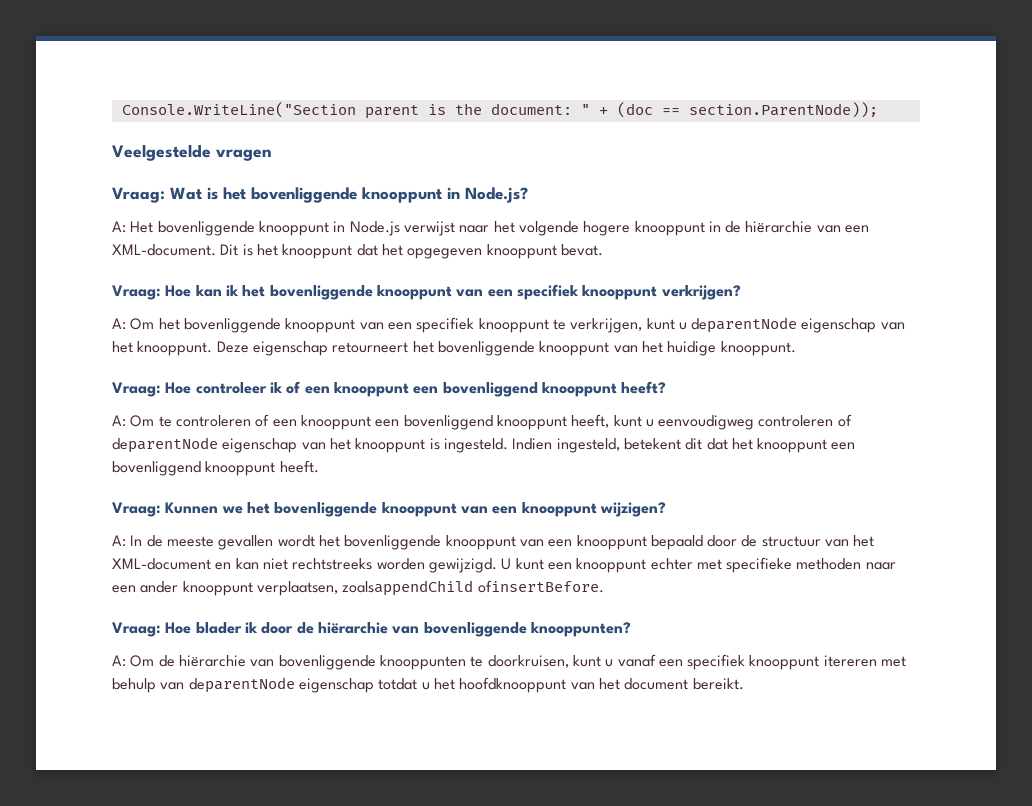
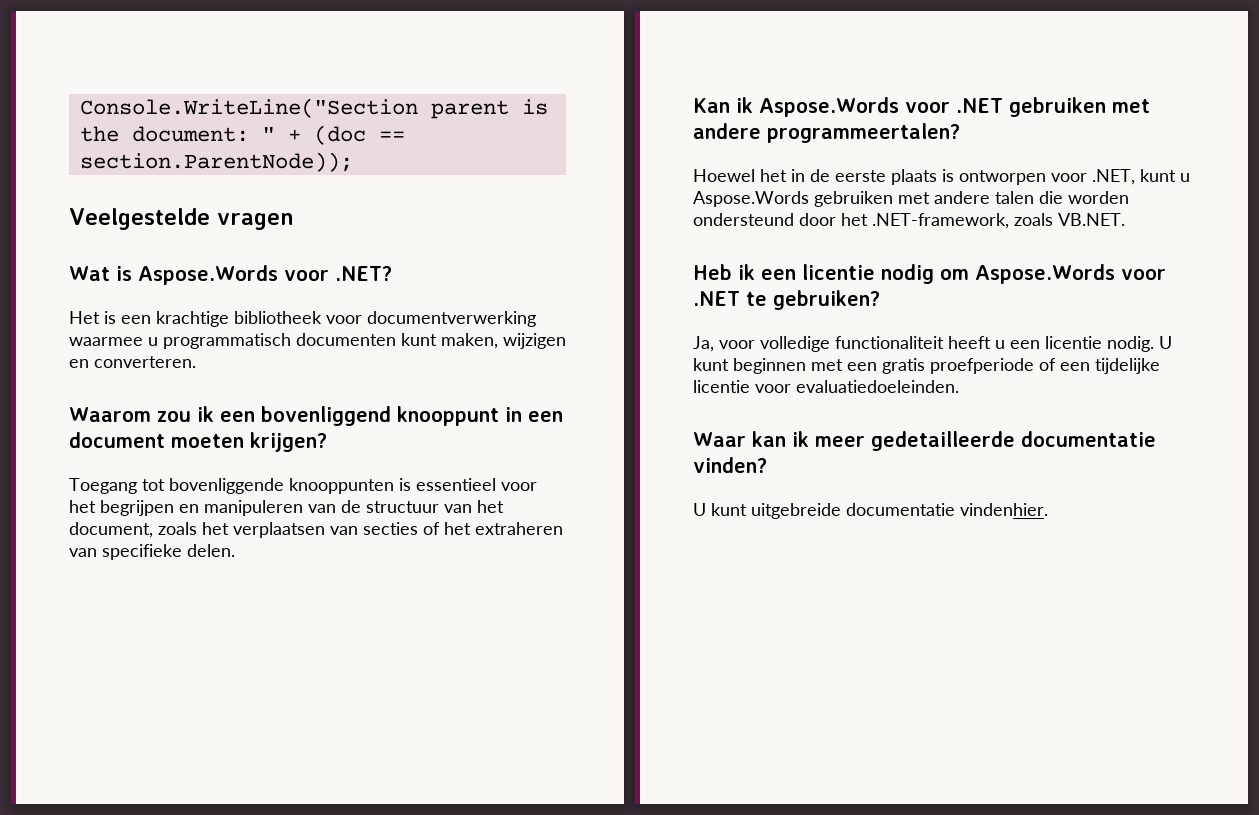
[112,187,165,203] Vraag: -> (294, 221) none
[223,187,528,203] [112,221,870,236] [112,244,603,259] [112,284,741,300] [112,317,905,333] [112,341,796,356] [112,381,667,397] [112,414,852,430] [112,437,856,453] [112,460,319,476] [112,502,666,517] [112,535,875,550] [112,557,896,573] [112,580,604,596] [112,622,631,637] [112,654,907,670] [112,677,744,693] het bovenliggende knooppunt in Node.js? // A: Het bovenliggende knooppunt in Node.js verwijst naar het volgende hogere knooppunt in de hiërarchie van een XML-document. Dit is het knooppunt dat het opgegeven knooppunt bevat. // Vraag: Hoe kan ik het bovenliggende knooppunt van een specifiek knooppunt verkrijgen? // A: Om het bovenliggende knooppunt van een specifiek knooppunt te verkrijgen, kunt u deparentNode eigenschap van het knooppunt. Deze eigenschap retourneert het bovenliggende knooppunt van het huidige knooppunt. // Vraag: Hoe controleer ik of een knooppunt een bovenliggend knooppunt heeft? // A: Om te controleren of een knooppunt een bovenliggend knooppunt heeft, kunt u eenvoudigweg controleren of deparentNode eigenschap van het knooppunt is ingesteld. Indien ingesteld, betekent dit dat het knooppunt een bovenliggend knooppunt heeft. // Vraag: Kunnen we het bovenliggende knooppunt van een knooppunt wijzigen? // A: In de meeste gevallen wordt het bovenliggende knooppunt van een knooppunt bepaald door de structuur van het XML-document en kan niet rechtstreeks worden gewijzigd. U kunt een knooppunt echter met specifieke methoden naar een ander knooppunt verplaatsen, zoalsappendChild ofinsertBefore. // Vraag: Hoe blader ik door de hiërarchie van bovenliggende knooppunten? // A: Om de hiërarchie van bovenliggende knooppunten te doorkruisen, kunt u vanaf een specifiek knooppunt itereren met behulp van deparentNode eigenschap totdat u het hoofdknooppunt van het document bereikt. -> [137,265,392,285] [69,311,536,327] [69,333,566,349] [69,356,196,368] [69,406,563,426] [69,432,327,452] [69,478,537,494] [69,500,504,516] [69,522,563,538] [69,544,235,560] [693,97,1150,117] [693,123,960,143] [693,169,1190,185] [693,191,1129,207] [693,213,1125,229] [693,264,1166,284] [693,290,880,310] [693,336,1172,352] [693,358,1160,374] [693,380,959,393] [693,431,1156,451] [693,457,767,473] [693,503,1048,519] Aspose.Words voor .NET? // Het is een krachtige bibliotheek voor documentverwerking waarmee u programmatisch documenten kunt maken, wijzigen en converteren. // Waarom zou ik een bovenliggend knooppunt in een document moeten krijgen? // Toegang tot bovenliggende knooppunten is essentieel voor het begrijpen en manipuleren van de structuur van het document, zoals het verplaatsen van secties of het extraheren van specifieke delen. // Kan ik Aspose.Words voor .NET gebruiken met andere programmeertalen? // Hoewel het in de eerste plaats is ontworpen voor .NET, kunt u Aspose.Words gebruiken met andere talen die worden ondersteund door het .NET-framework, zoals VB.NET. // Heb ik een licentie nodig om Aspose.Words voor .NET te gebruiken? // Ja, voor volledige functionaliteit heeft u een licentie nodig. U kunt beginnen met een gratis proefperiode of een tijdelijke licentie voor evaluatiedoeleinden. // Waar kan ik meer gedetailleerde documentatie vinden? // U kunt uitgebreide documentatie vindenhier.

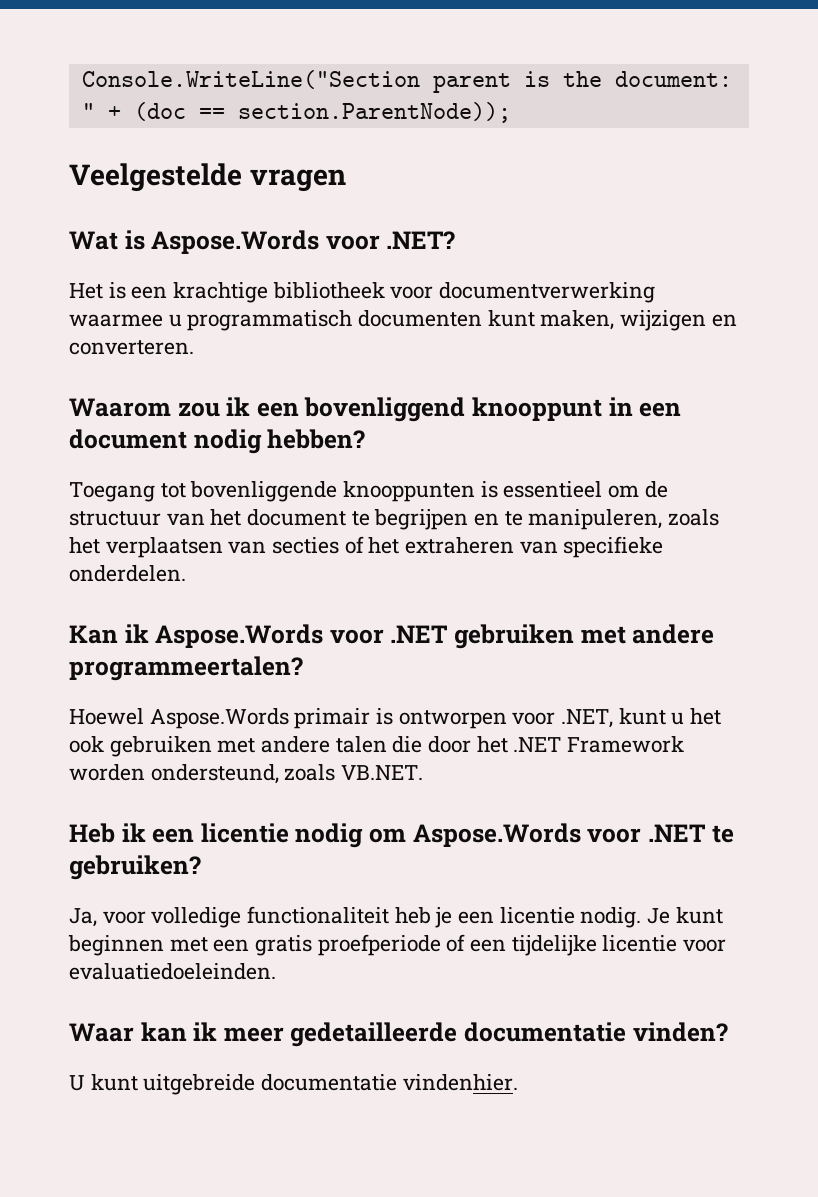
[171,432,327,452] moeten krijgen? -> [193,429,366,454] nodig hebben?
[501,482,537,491] [69,500,504,516] [69,522,153,538] voor het begrijpen en manipuleren van de structuur van het document, -> [608,481,668,498] [69,509,663,530] om de structuur van het document te begrijpen en te manipuleren,
[187,544,235,557] delen. -> [69,565,186,582] onderdelen.
[760,169,937,185] het in de eerste plaats -> [149,708,371,729] Aspose.Words primair
[693,191,809,207] Aspose.Words -> [690,708,722,725] [69,736,104,753] het ook
[1068,191,1129,204] [693,213,1009,229] worden ondersteund door het .NET-framework, -> [428,736,685,753] [69,764,279,784] door het .NET Framework worden ondersteund,
[948,336,1005,349] heeft u -> [394,907,453,928] heb je
[1159,336,1172,349] U -> [647,908,671,924] Je

